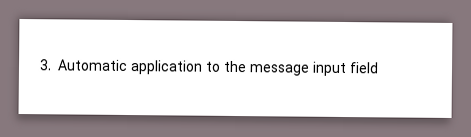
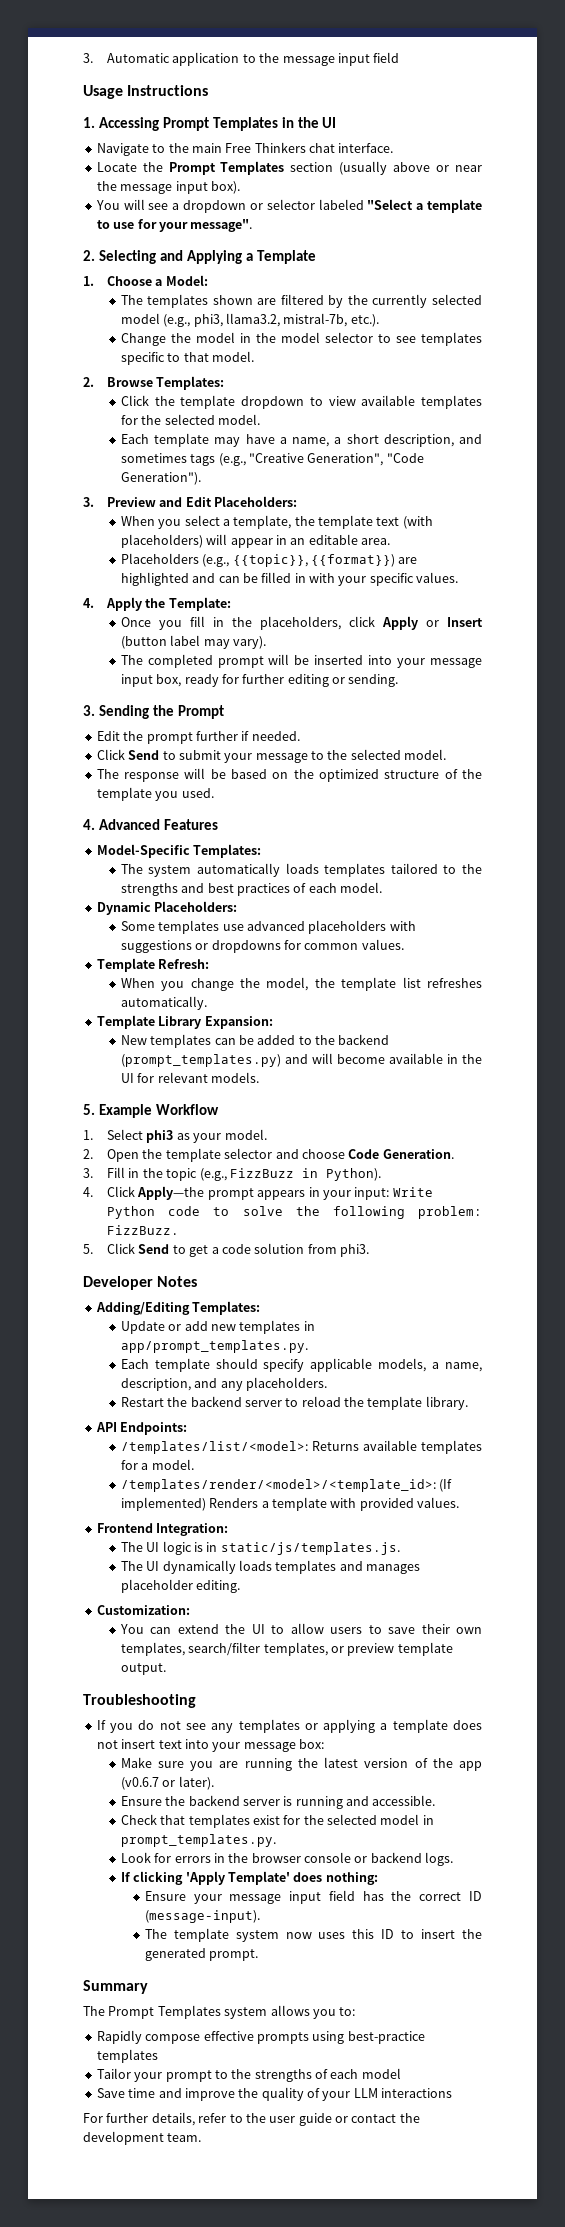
(379, 68) none -> [83,85,209,99] [83,117,337,131] [96,142,394,156] [96,161,482,175] [96,181,240,194] [95,199,482,213] [96,219,253,232] [83,250,316,264] [83,275,208,286] [120,294,483,308] [120,313,379,327] [120,332,482,346] [120,351,254,365] [83,376,225,390] [120,395,482,409] [120,414,260,425] [120,433,482,447] [120,453,424,466] [120,472,201,485] [83,496,298,507] [120,515,433,529] [120,534,391,548] [120,553,418,567] [120,572,459,586] [83,597,231,611] [120,616,483,630] [120,635,266,649] [120,654,483,668] [120,674,399,687] [83,705,224,719] [96,731,300,744] [96,749,447,763] [96,768,482,782] [96,787,214,801] [83,819,218,830] [96,844,262,858] [120,863,482,877] [120,882,383,896] [96,901,238,915] [120,920,416,934] [120,939,404,953] [96,958,210,972] [120,977,483,991] [120,996,207,1010] [96,1015,273,1029] [120,1034,390,1048] [120,1053,482,1067] [120,1072,259,1083] [83,1104,219,1118] [83,1129,267,1143] [83,1148,454,1162] [83,1167,381,1181] [83,1186,433,1200] [107,1206,482,1219] [107,1225,180,1235] [83,1243,370,1257] [83,1276,198,1290] [95,1301,261,1315] [120,1320,315,1334] [120,1340,308,1353] [120,1358,482,1372] [120,1377,327,1391] [120,1396,468,1410] [95,1422,188,1435] [120,1440,482,1454] [120,1459,194,1470] [120,1479,453,1492] [120,1497,460,1511] [96,1523,229,1536] [120,1541,400,1555] [120,1560,421,1574] [120,1579,241,1593] [96,1605,190,1615] [119,1623,482,1634] [120,1642,453,1656] [120,1663,166,1675] [83,1694,196,1708] [96,1719,482,1733] [96,1739,324,1752] [120,1757,482,1771] [120,1776,214,1790] [120,1795,436,1809] [120,1814,434,1828] [120,1834,276,1847] [120,1852,454,1866] [120,1871,378,1885] [144,1890,483,1904] [144,1910,260,1923] [144,1928,483,1942] [144,1948,259,1961] [83,1980,148,1994] [83,2005,356,2019] [96,2030,425,2044] [96,2049,158,2063] [96,2068,401,2082] [96,2087,453,2101] [83,2112,420,2126] [83,2131,202,2145] // Usage Instructions // 1. Accessing Prompt Templates in the UI // Navigate to the main Free Thinkers chat interface. // Locate the Prompt Templates section (usually above or near the message input box). // You will see a dropdown or selector labeled "Select a template to use for your message". // 2. Selecting and Applying a Template // 1. Choose a Model: // The templates shown are filtered by the currently selected model (e.g., phi3, llama3.2, mistral-7b, etc.). // Change the model in the model selector to see templates specific to that model. // 2. Browse Templates: // Click the template dropdown to view available templates for the selected model. // Each template may have a name, a short description, and sometimes tags (e.g., "Creative Generation", "Code Generation"). // 3. Preview and Edit Placeholders: // When you select a template, the template text (with placeholders) will appear in an editable area. // Placeholders (e.g., {{topic}}, {{format}}) are highlighted and can be filled in with your specific values. // 4. Apply the Template: // Once you fill in the placeholders, click Apply or Insert (button label may vary). // The completed prompt will be inserted into your message input box, ready for further editing or sending. // 3. Sending the Prompt // Edit the prompt further if needed. // Click Send to submit your message to the selected model. // The response will be based on the optimized structure of the template you used. // 4. Advanced Features // Model-Specific Templates: // The system automatically loads templates tailored to the strengths and best practices of each model. // Dynamic Placeholders: // Some templates use advanced placeholders with suggestions or dropdowns for common values. // Template Refresh: // When you change the model, the template list refreshes automatically. // Template Library Expansion: // New templates can be added to the backend (prompt_templates.py) and will become available in the UI for relevant models. // 5. Example Workflow // 1. Select phi3 as your model. // 2. Open the template selector and choose Code Generation. // 3. Fill in the topic (e.g., FizzBuzz in Python). // 4. Click Apply—the prompt appears in your input: Write Python code to solve the following problem: FizzBuzz. // 5. Click Send to get a code solution from phi3. // Developer Notes // Adding/Editing Templates: // Update or add new templates in app/prompt_templates.py. // Each template should specify applicable models, a name, description, and any placeholders. // Restart the backend server to reload the template library. // API Endpoints: // /templates/list/<model>: Returns available templates for a model. // /templates/render/<model>/<template_id>: (If implemented) Renders a template with provided values. // Frontend Integration: // The UI logic is in static/js/templates.js. // The UI dynamically loads templates and manages placeholder editing. // Customization: // You can extend the UI to allow users to save their own templates, search/filter templates, or preview template output. // Troubleshooting // If you do not see any templates or applying a template does not insert text into your message box: // Make sure you are running the latest version of the app (v0.6.7 or later). // Ensure the backend server is running and accessible. // Check that templates exist for the selected model in prompt_templates.py. // Look for errors in the browser console or backend logs. // If clicking 'Apply Template' does nothing: // Ensure your message input field has the correct ID (message-input). // The template system now uses this ID to insert the generated prompt. // Summary // The Prompt Templates system allows you to: // Rapidly compose effective prompts using best-practice templates // Tailor your prompt to the strengths of each model // Save time and improve the quality of your LLM interactions // For further details, refer to the user guide or contact the development team.

